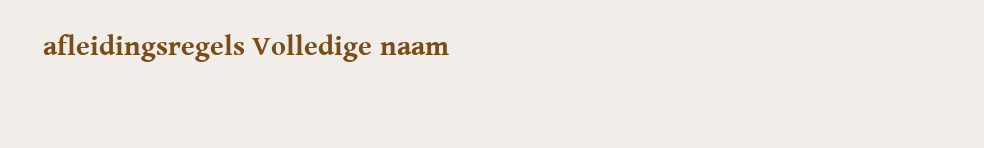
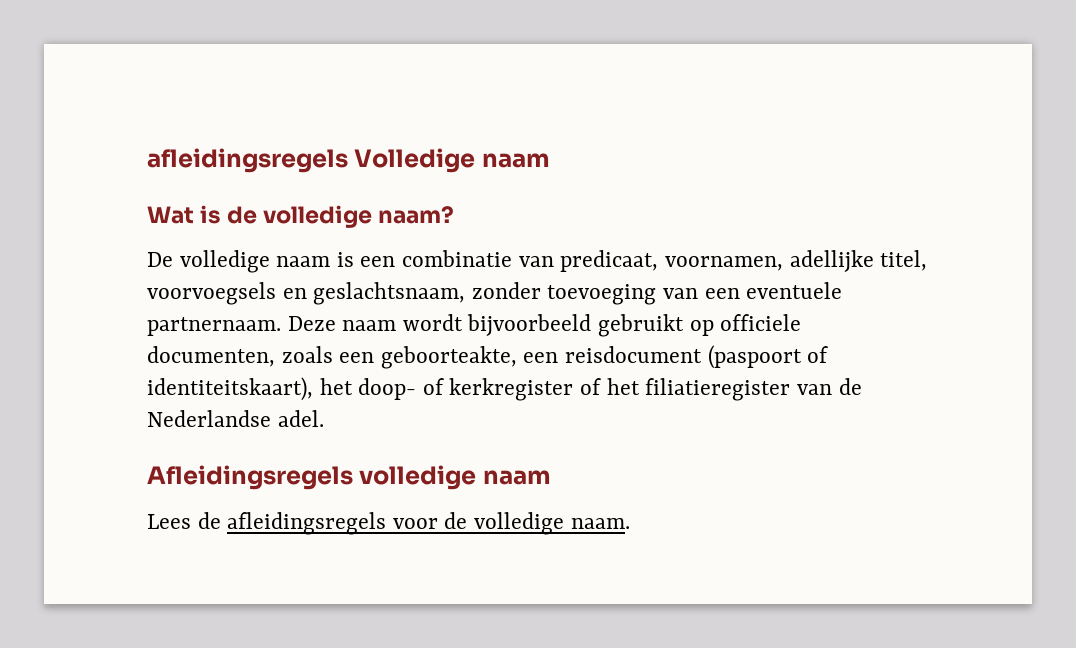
(449, 48) none -> [147,205,455,228] [147,250,928,273] [147,282,843,305] [147,314,802,337] [147,345,829,369] [147,377,862,401] [147,410,324,427] [147,465,551,490] [147,512,630,535] // Wat is de volledige naam? // De volledige naam is een combinatie van predicaat, voornamen, adellijke titel, voorvoegsels en geslachtsnaam, zonder toevoeging van een eventuele partnernaam. Deze naam wordt bijvoorbeeld gebruikt op officiele documenten, zoals een geboorteakte, een reisdocument (paspoort of identiteitskaart), het doop- of kerkregister of het filiatieregister van de Nederlandse adel. // Afleidingsregels volledige naam // Lees de afleidingsregels voor de volledige naam.

